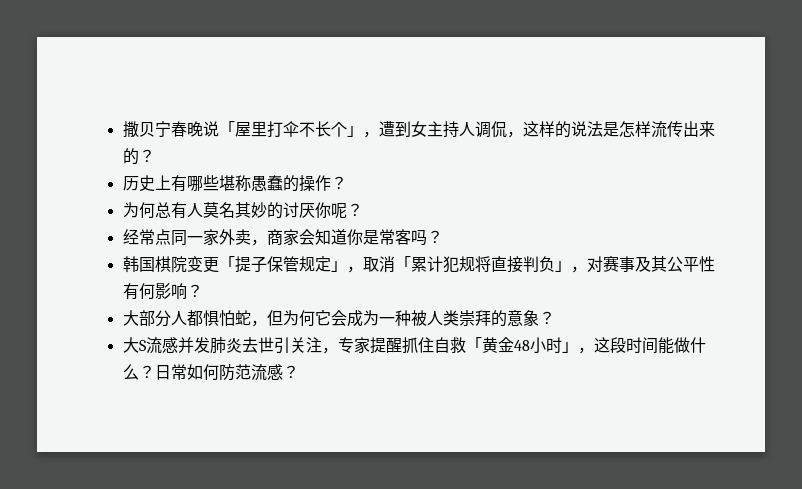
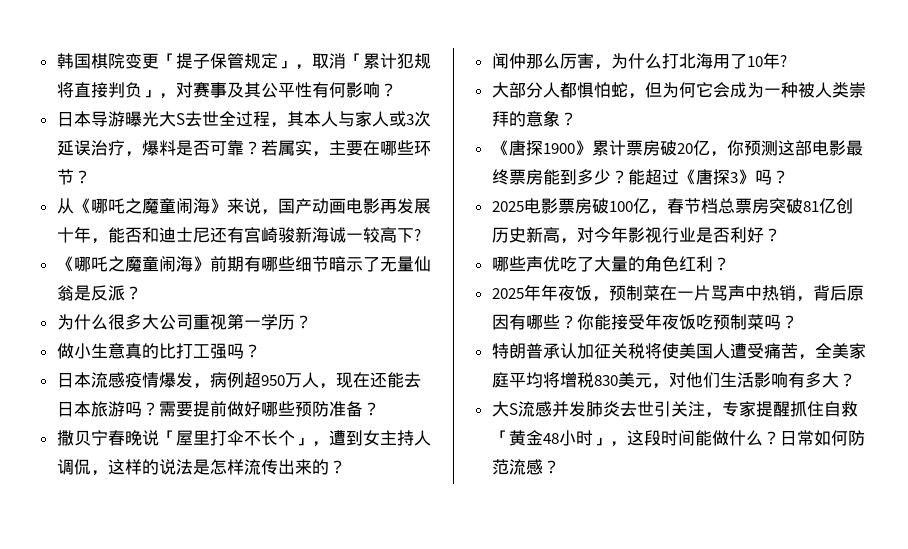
[122,121,715,138] [122,148,155,165] [122,175,347,192] [122,202,363,219] [122,229,443,246] 撒贝宁春晚说「屋里打伞不长个」，遭到女主持人调侃，这样的说法是怎样流传出来的？ // 历史上有哪些堪称愚蠢的操作？ // 为何总有人莫名其妙的讨厌你呢？ // 经常点同一家外卖，商家会知道你是常客吗？ // -> (56, 61) none
(203, 291) none -> [56,111,431,128] [56,140,431,157] [56,169,91,185] [56,198,431,215] [56,226,421,244] [56,256,431,272] [56,285,142,301] [56,314,312,330] [56,343,261,359] [56,372,421,389] [56,401,380,417] [56,430,431,447] [56,459,346,476] [491,52,787,70] // 日本导游曝光大S去世全过程，其本人与家人或3次延误治疗，爆料是否可靠？若属实，主要在哪些环节？ // 从《哪吒之魔童闹海》来说，国产动画电影再发展十年，能否和迪士尼还有宫崎骏新海诚一较高下? // 《哪吒之魔童闹海》前期有哪些细节暗示了无量仙翁是反派？ // 为什么很多大公司重视第一学历？ // 做小生意真的比打工强吗？ // 日本流感疫情爆发，病例超950万人，现在还能去日本旅游吗？需要提前做好哪些预防准备？ // 撒贝宁春晚说「屋里打伞不长个」，遭到女主持人调侃，这样的说法是怎样流传出来的？ // 闻仲那么厉害，为什么打北海用了10年?
(555, 318) none -> [491,140,863,157] [491,169,789,185] [491,198,853,215] [491,226,781,244] [491,255,730,272] [491,284,864,302] [491,313,798,330] [491,343,866,360] [491,372,856,389] // 《唐探1900》累计票房破20亿，你预测这部电影最终票房能到多少？能超过《唐探3》吗？ // 2025电影票房破100亿，春节档总票房突破81亿创历史新高，对今年影视行业是否利好？ // 哪些声优吃了大量的角色红利？ // 2025年年夜饭，预制菜在一片骂声中热销，背后原因有哪些？你能接受年夜饭吃预制菜吗？ // 特朗普承认加征关税将使美国人遭受痛苦，全美家庭平均将增税830美元，对他们生活影响有多大？

